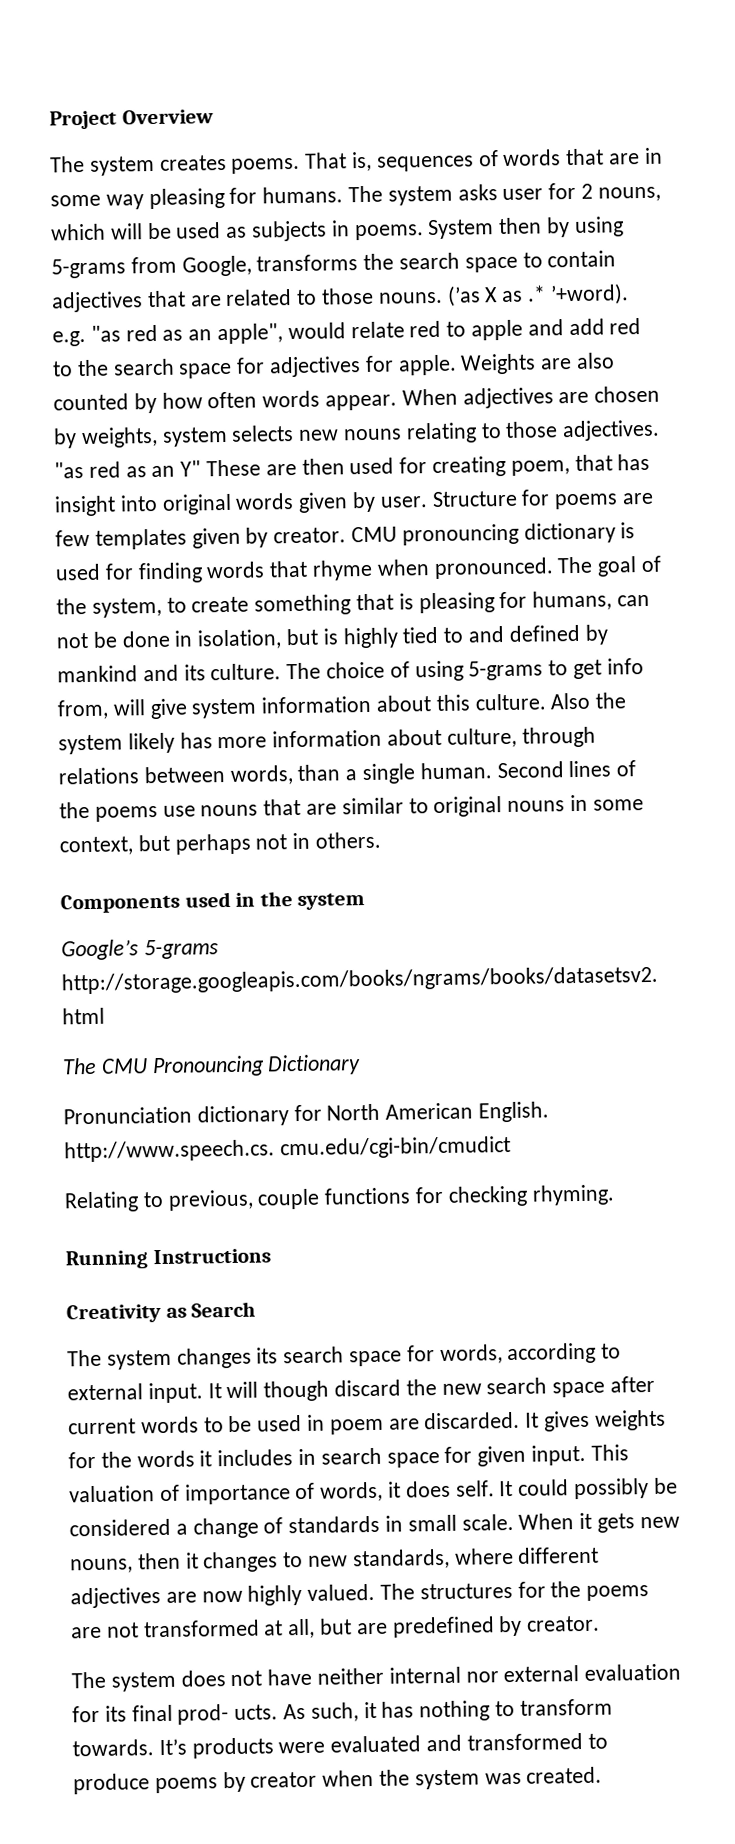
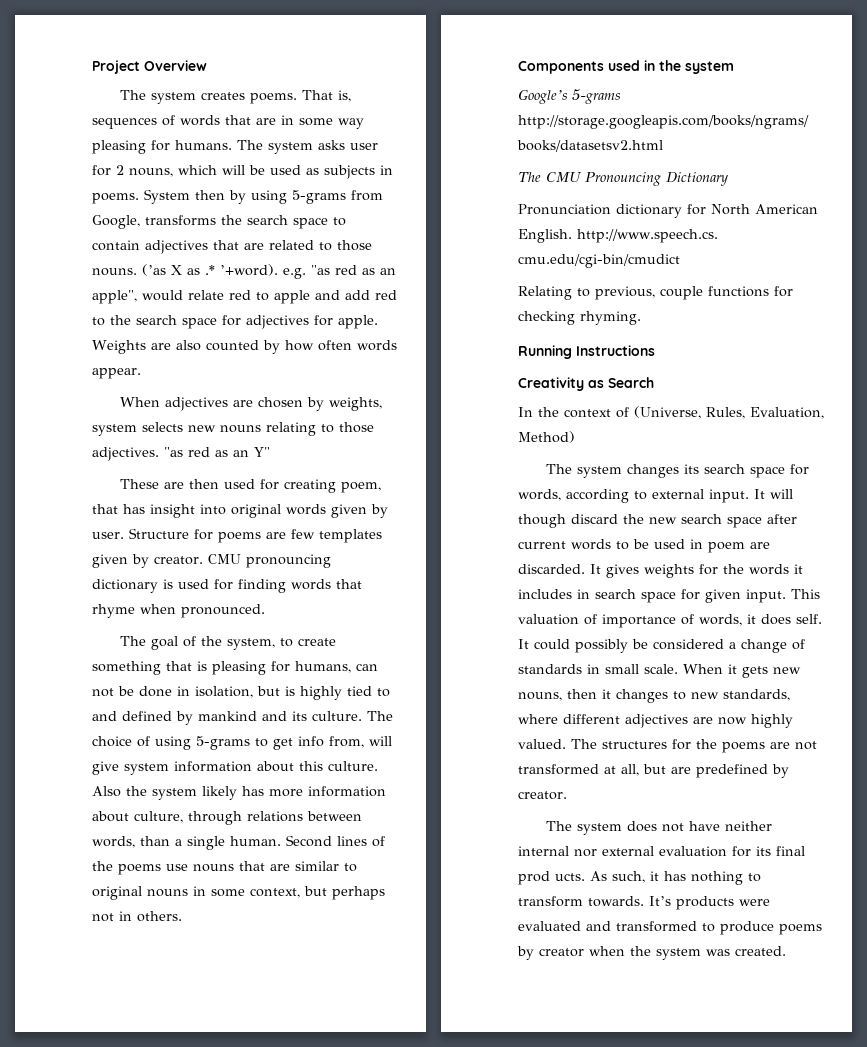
(398, 402) none -> (141, 373) //
(202, 468) none -> (270, 452) //
(554, 568) none -> (265, 611) //
(257, 1309) none -> [518,406,824,419] [518,431,575,443] // In the context of (Universe, Rules, Evaluation, Method)
[177,1704,230,1725] prod- -> [518,871,550,885] prod

